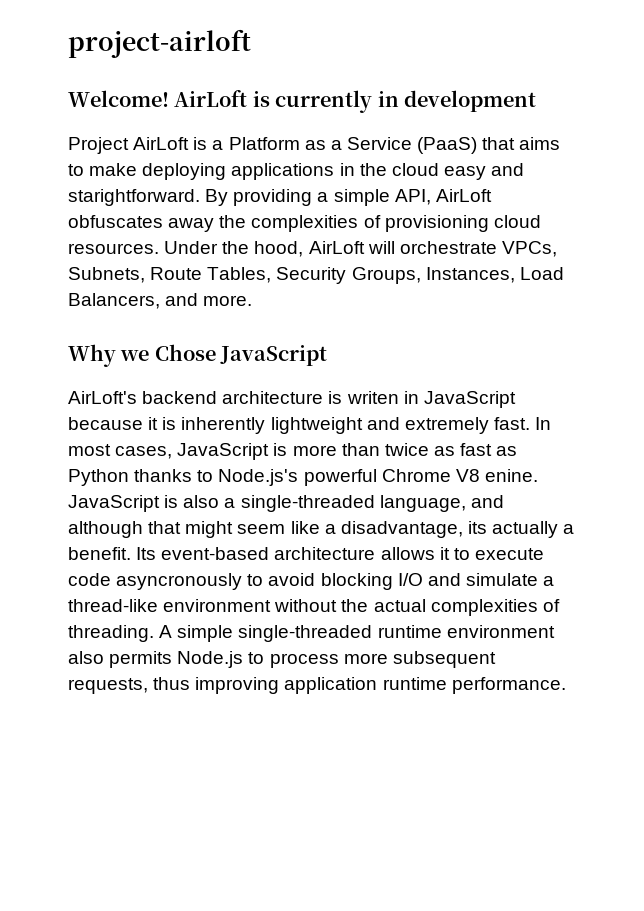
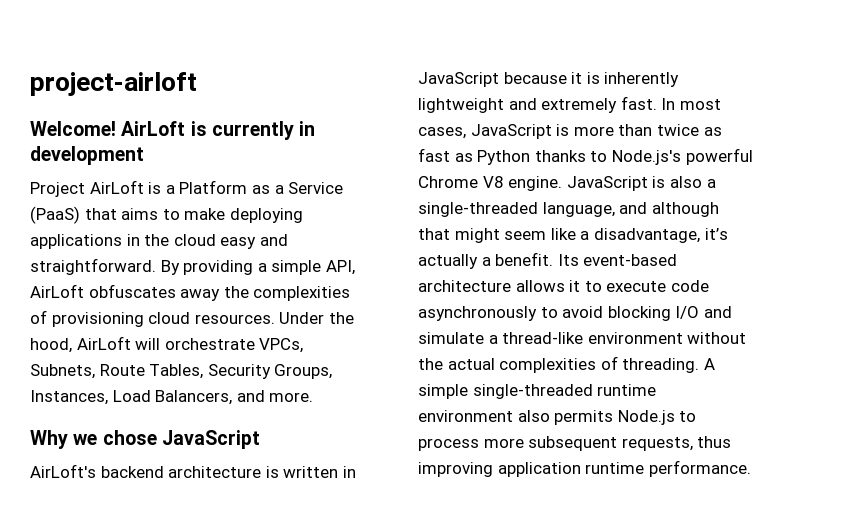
[68,189,200,206] starightforward. -> [30,258,156,275] straightforward.
[154,344,216,361] Chose -> [102,430,157,445] chose
[346,391,399,404] writen -> [283,466,339,478] written
[484,469,538,482] enine. -> [508,176,563,191] engine.
[467,521,487,534] its -> [704,228,728,240] it’s
[116,573,243,590] asyncronously -> [418,306,537,321] asynchronously

